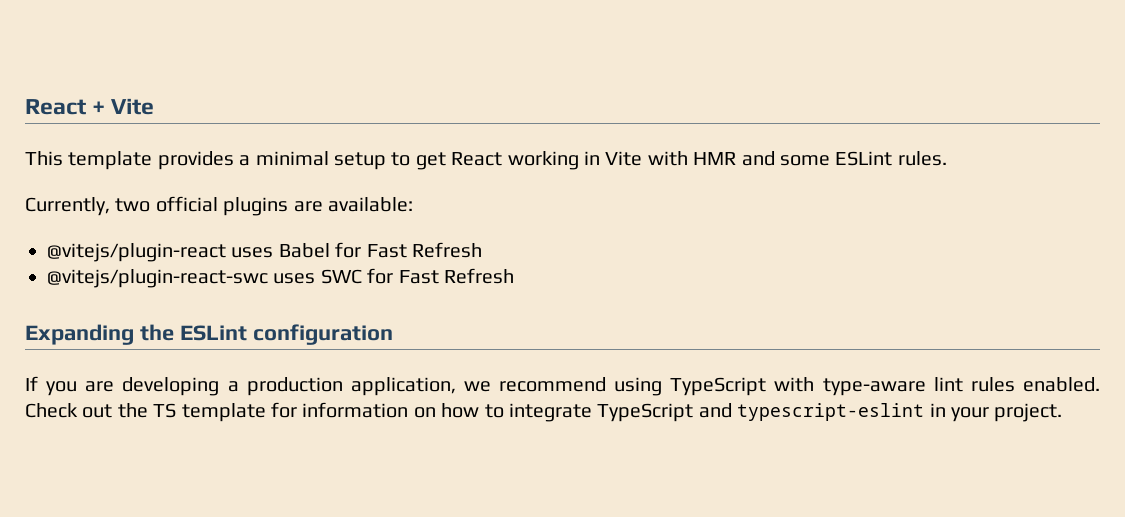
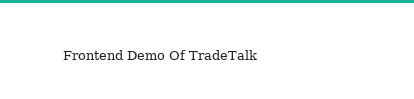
[25,98,155,115] [25,151,947,170] [25,196,413,216] [47,242,482,262] [47,268,514,288] [25,324,393,345] [25,376,1100,396] [25,402,1063,422] React + Vite // This template provides a minimal setup to get React working in Vite with HMR and some ESLint rules. // Currently, two official plugins are available: // @vitejs/plugin-react uses Babel for Fast Refresh // @vitejs/plugin-react-swc uses SWC for Fast Refresh // Expanding the ESLint configuration // If you are developing a production application, we recommend using TypeScript with type-aware lint rules enabled. Check out the TS template for information on how to integrate TypeScript and typescript-eslint in your project. -> [63,50,257,60] Frontend Demo Of TradeTalk

